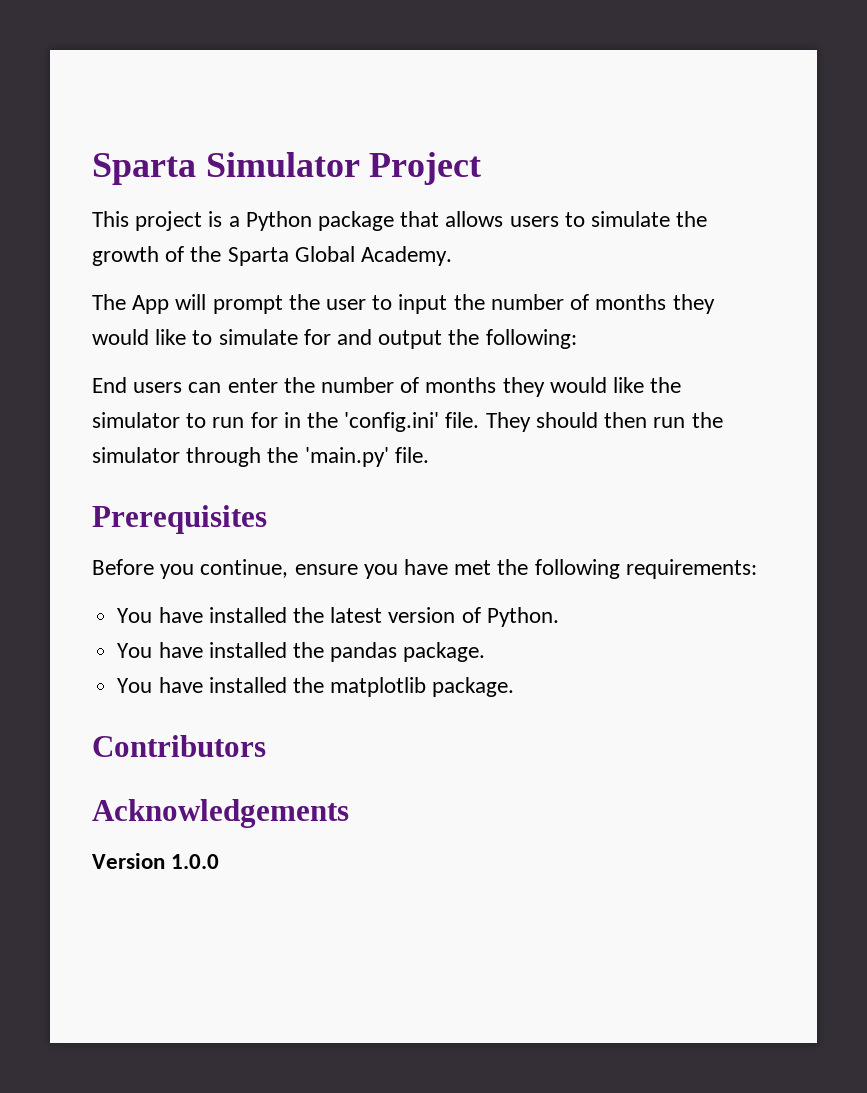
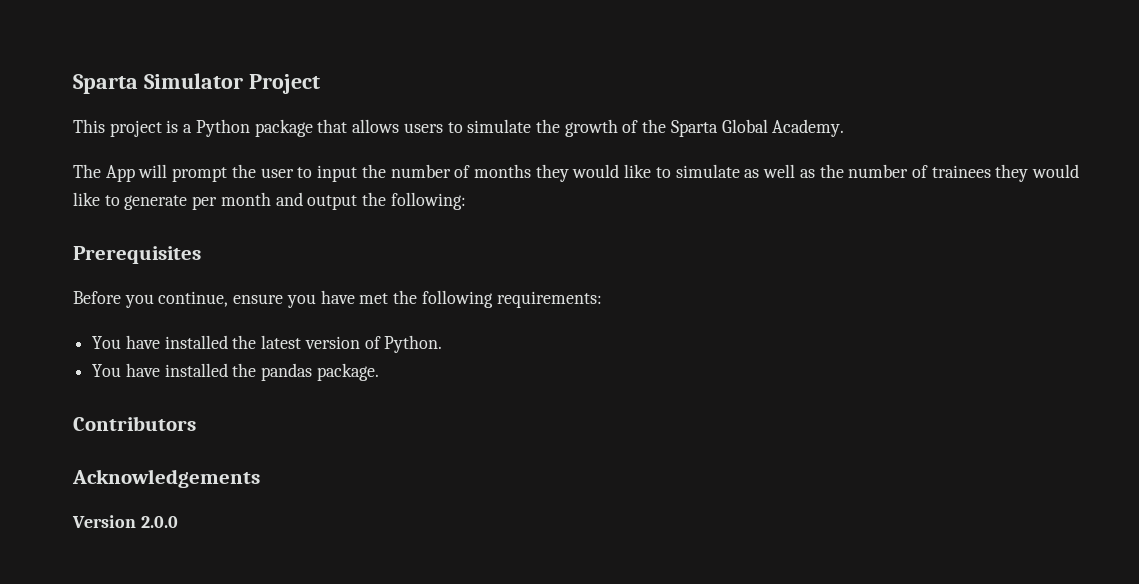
[303,329,577,349] [92,377,682,397] [92,412,723,432] [92,447,429,467] for and output the following: // End users can enter the number of months they would like the simulator to run for in the 'config.ini' file. They should then run the simulator through the 'main.py' file. -> [744,164,1080,182] [73,192,466,210] as well as the number of trainees they would like to generate per month and output the following:
[117,677,515,697] // You have installed the matplotlib package. -> (379, 372) none
[171,854,220,869] 1.0.0 -> [140,516,178,528] 2.0.0

